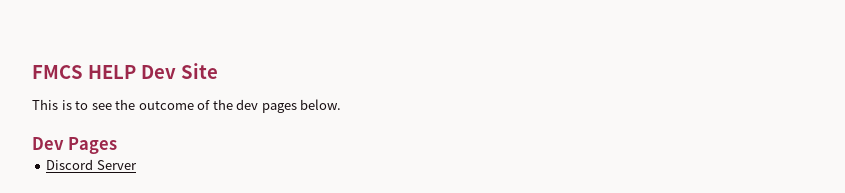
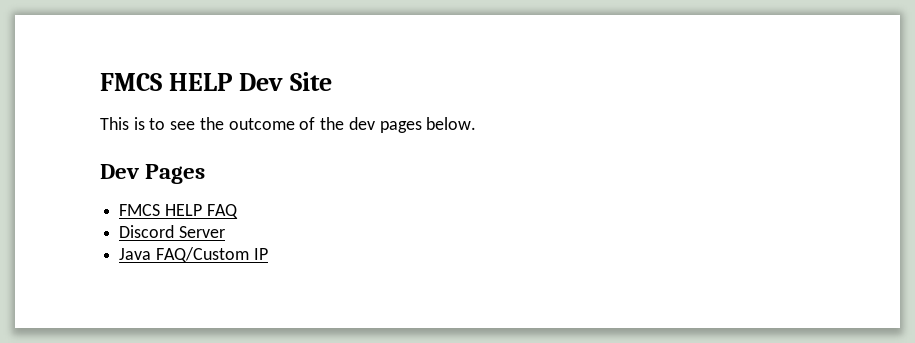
(118, 145) none -> [119,204,238,219] // FMCS HELP FAQ
(137, 165) none -> [119,247,268,263] // Java FAQ/Custom IP

